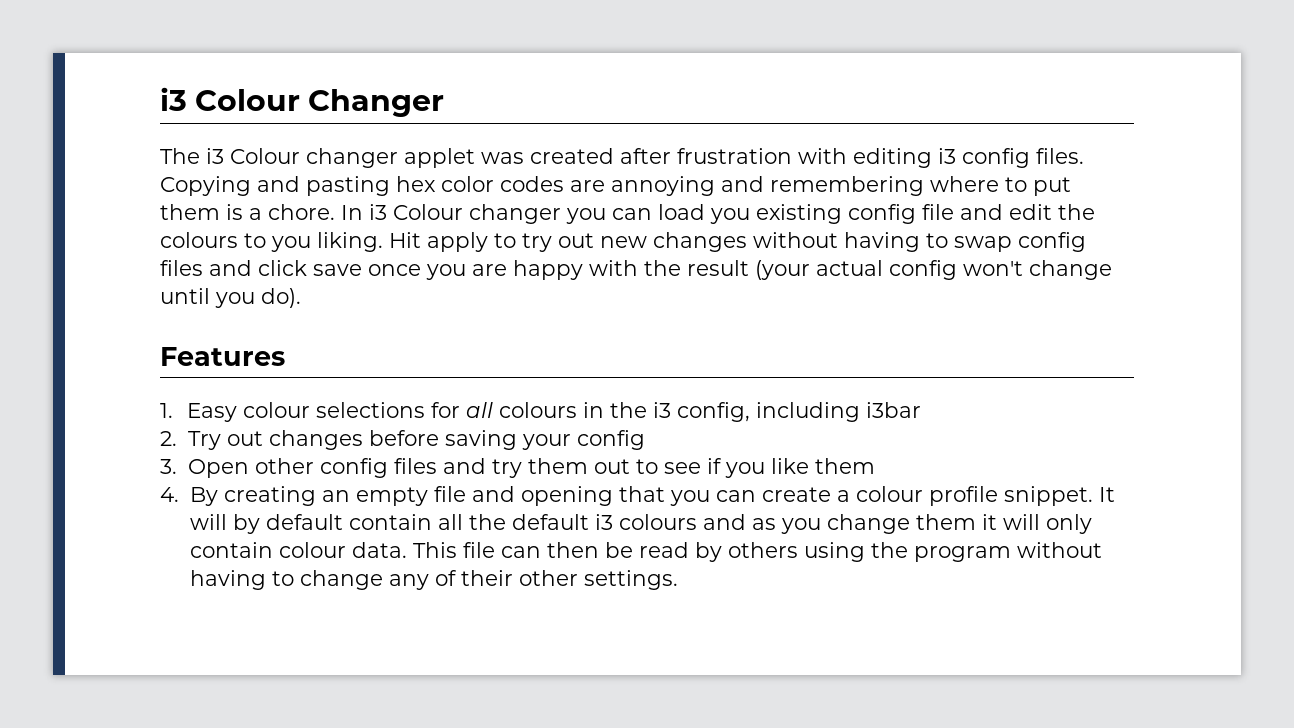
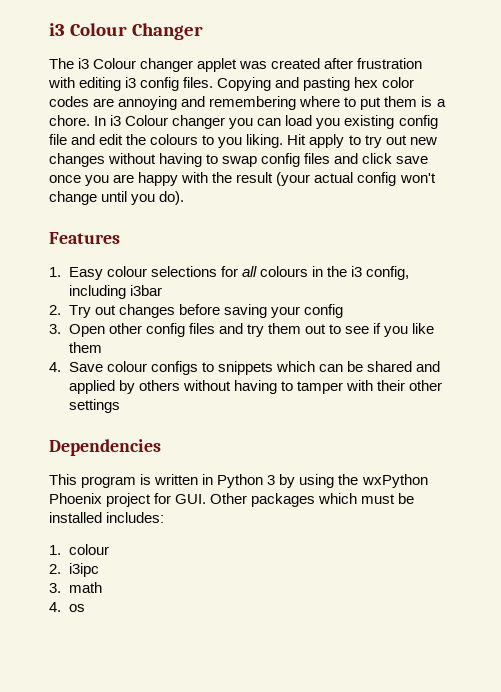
[189,486,1115,506] [189,514,1092,534] [189,542,1102,562] [189,570,678,590] By creating an empty file and opening that you can create a colour profile snippet. It will by default contain all the default i3 colours and as you change them it will only contain colour data. This file can then be read by others using the program without having to change any of their other settings. -> [68,361,440,375] [68,380,442,394] [68,399,120,413] [49,439,161,456] [49,474,428,488] [49,493,415,507] [49,512,165,523] [49,544,109,555] [49,563,99,577] [49,582,102,593] [49,602,85,612] Save colour configs to snippets which can be shared and applied by others without having to tamper with their other settings // Dependencies // This program is written in Python 3 by using the wxPython Phoenix project for GUI. Other packages which must be installed includes: // 1. colour // 2. i3ipc // 3. math // 4. os

